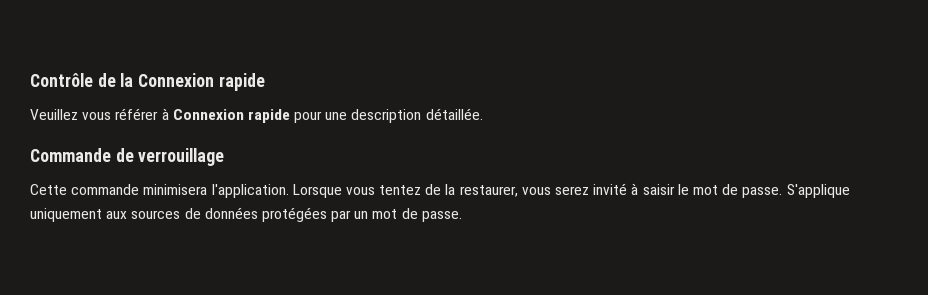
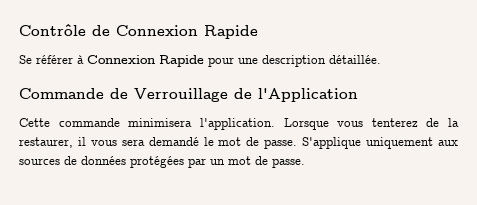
[120,73,265,91] [30,109,112,120] la Connexion rapide // Veuillez vous -> [116,25,258,39] [19,55,32,64] Connexion Rapide // Se
[247,109,290,123] rapide -> [159,55,204,67] Rapide
[138,148,225,166] verrouillage -> [134,88,358,102] Verrouillage de l'Application
[379,185,422,195] tentez -> [371,118,418,127] tenterez
[521,183,675,195] vous serez invité à saisir -> [77,137,199,146] il vous sera demandé

